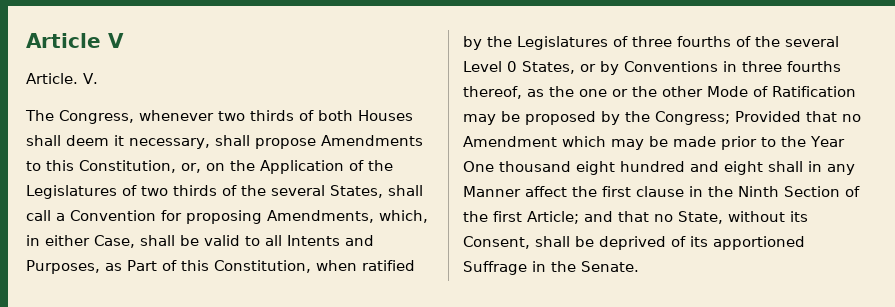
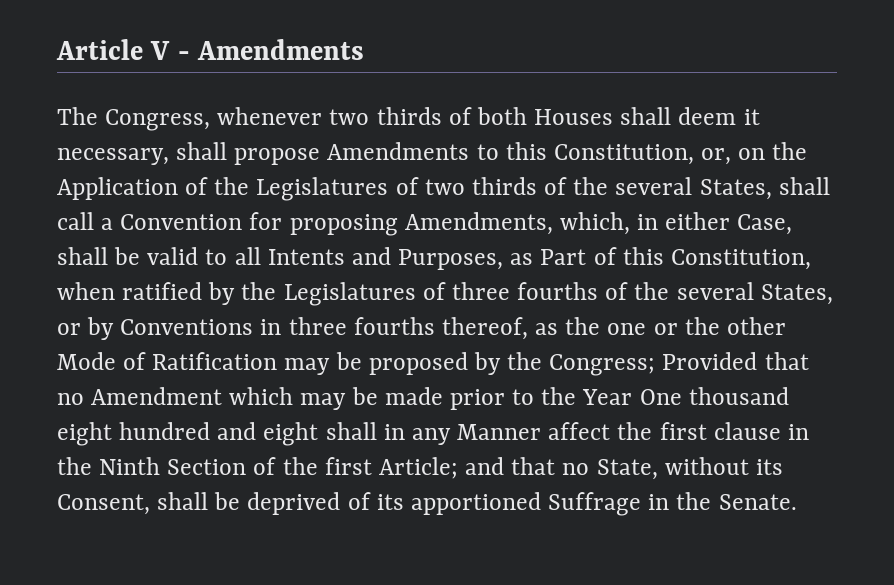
[26,73,98,84] // Article. V. -> [177,39,365,60] - Amendments
[463,61,517,72] Level 0 -> (754, 291) none

